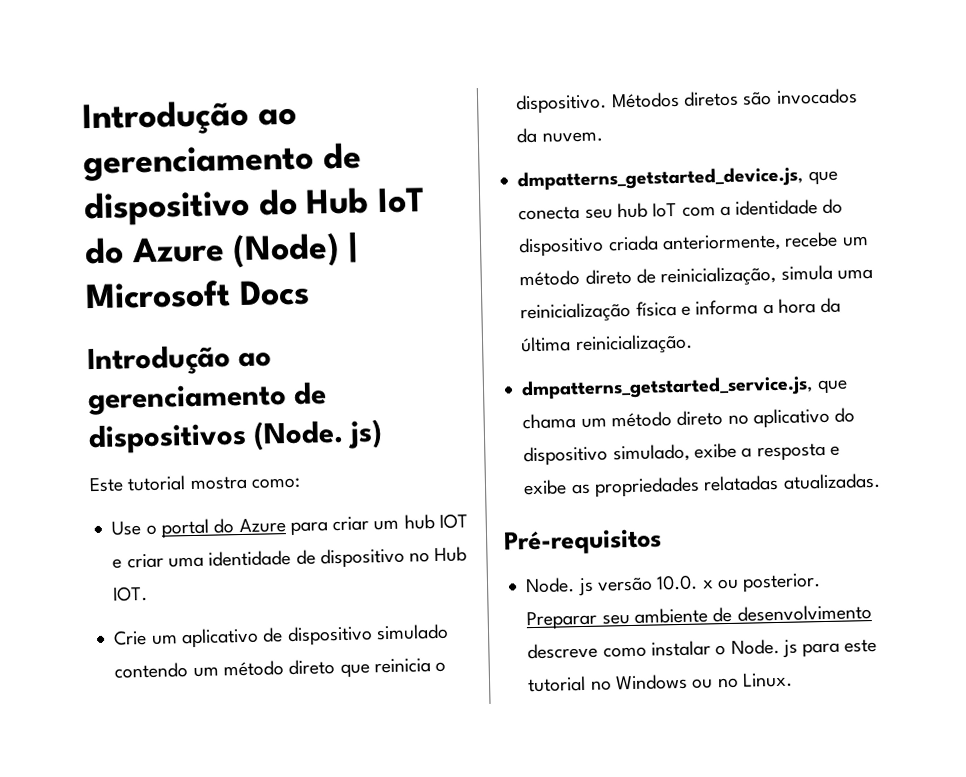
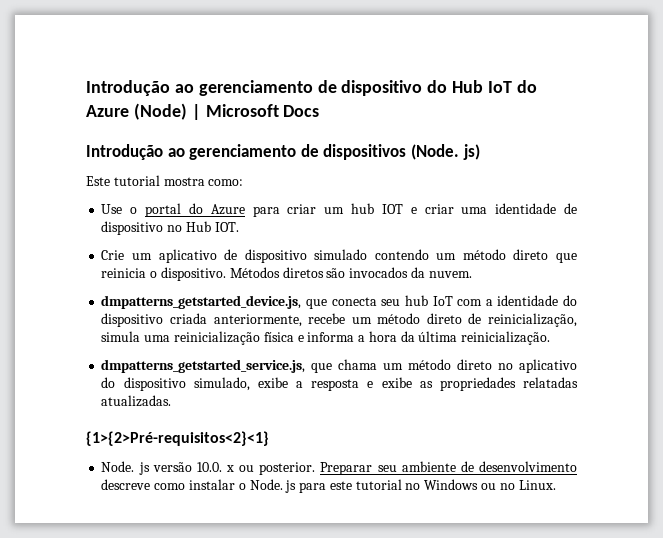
[503,528,662,556] Pré-requisitos -> [86,431,269,446] {1>{2>Pré-requisitos<2}<1}

